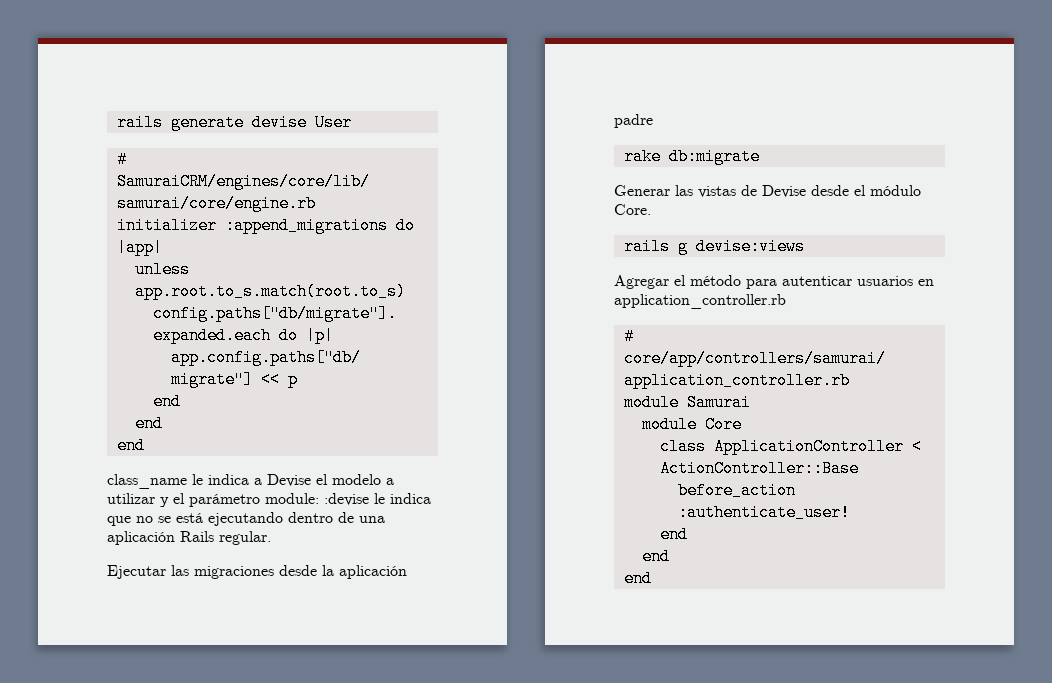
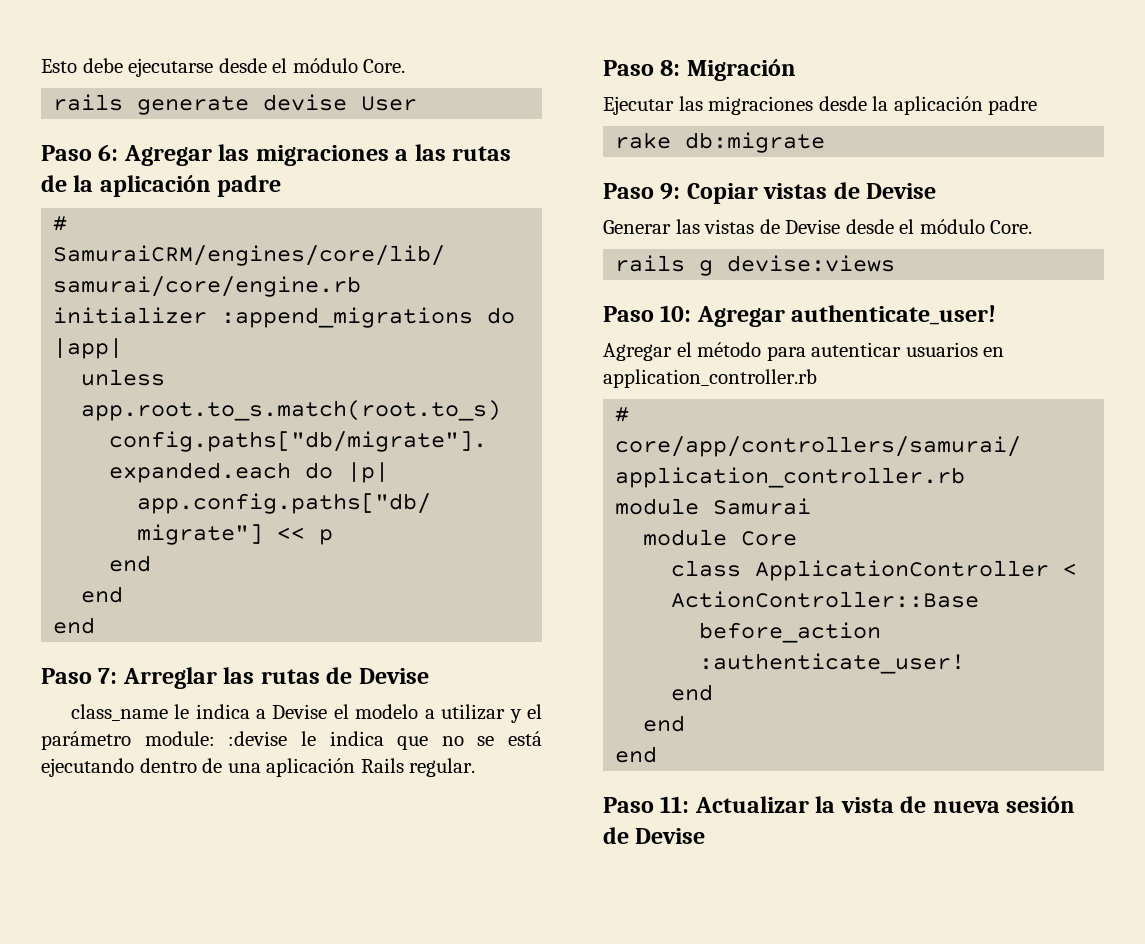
[116,114,352,131] rails generate devise User -> [41,58,406,77] [53,94,418,115] [41,144,512,166] [41,175,282,197] Esto debe ejecutarse desde el módulo Core. // rails generate devise User // Paso 6: Agregar las migraciones a las rutas de la aplicación padre
(145, 445) none -> [41,667,429,689] // Paso 7: Arreglar las rutas de Devise
(271, 538) none -> [603,59,796,81] // Paso 8: Migración
(760, 156) none -> [603,182,937,204] // Paso 9: Copiar vistas de Devise
(805, 246) none -> [603,305,997,327] // Paso 10: Agregar authenticate_user!
(652, 578) none -> [603,796,1076,813] [603,827,706,844] // Paso 11: Actualizar la vista de nueva sesión de Devise

